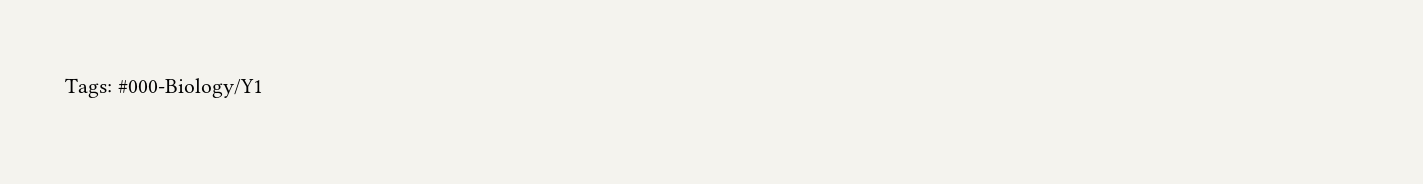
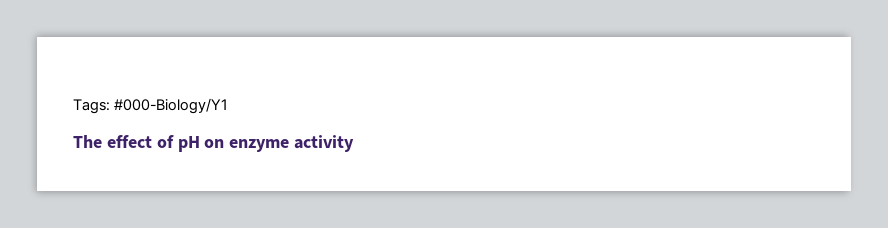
(263, 88) none -> [73,135,355,152] // The effect of pH on enzyme activity

